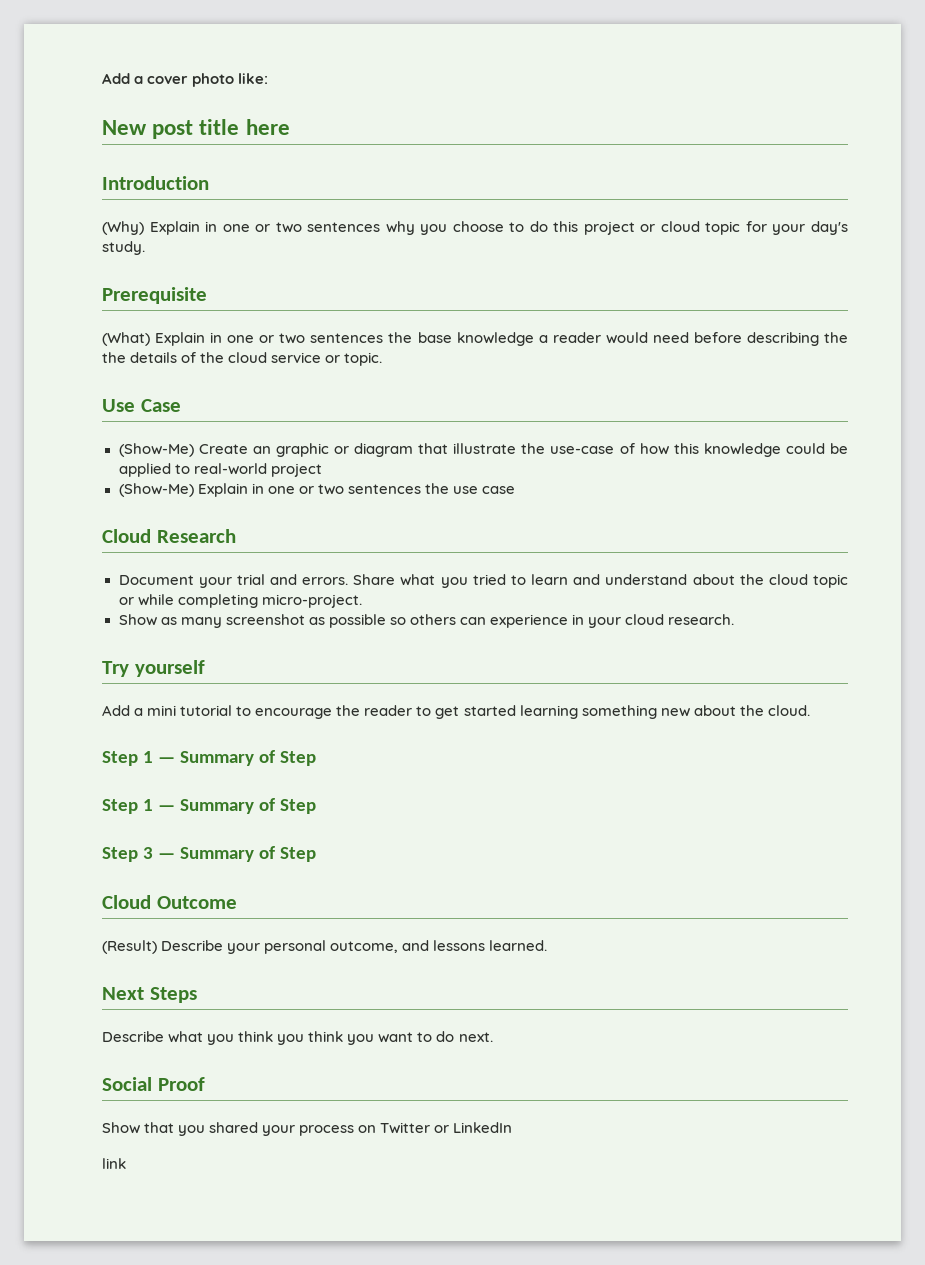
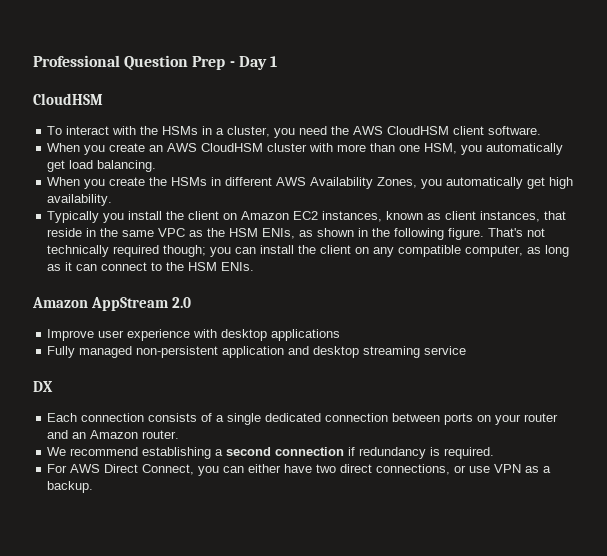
[102,73,269,87] [102,119,290,139] [102,176,209,190] [102,221,848,235] [102,241,145,255] [102,287,207,304] [102,332,848,346] [102,352,383,366] [102,399,181,412] [118,443,849,457] [118,463,322,477] [118,483,515,497] [102,529,236,543] [118,574,848,588] [118,594,362,608] [118,614,735,628] [102,660,205,677] [102,705,810,719] [102,750,316,766] [102,798,316,814] [102,846,316,862] [102,895,237,909] [102,940,548,954] [102,987,197,1003] [102,1031,493,1045] [102,1077,205,1091] [102,1122,513,1136] [102,1158,126,1169] Add a cover photo like: // New post title here // Introduction // (Why) Explain in one or two sentences why you choose to do this project or cloud topic for your day's study. // Prerequisite // (What) Explain in one or two sentences the base knowledge a reader would need before describing the the details of the cloud service or topic. // Use Case // (Show-Me) Create an graphic or diagram that illustrate the use-case of how this knowledge could be applied to real-world project // (Show-Me) Explain in one or two sentences the use case // Cloud Research // Document your trial and errors. Share what you tried to learn and understand about the cloud topic or while completing micro-project. // Show as many screenshot as possible so others can experience in your cloud research. // Try yourself // Add a mini tutorial to encourage the reader to get started learning something new about the cloud. // Step 1 — Summary of Step // Step 1 — Summary of Step // Step 3 — Summary of Step // Cloud Outcome // (Result) Describe your personal outcome, and lessons learned. // Next Steps // Describe what you think you think you want to do next. // Social Proof // Show that you shared your process on Twitter or LinkedIn // link -> [33,55,277,70] [33,93,103,105] [47,126,542,138] [47,143,564,155] [47,160,157,172] [47,177,574,189] [47,194,113,206] [47,211,567,223] [47,228,546,240] [47,245,570,257] [47,262,255,271] [32,297,191,311] [47,329,341,341] [47,346,467,358] [33,381,53,392] [47,413,559,425] [47,430,180,439] [47,447,495,459] [47,464,552,476] [47,481,94,493] Professional Question Prep - Day 1 // CloudHSM // To interact with the HSMs in a cluster, you need the AWS CloudHSM client software. // When you create an AWS CloudHSM cluster with more than one HSM, you automatically get load balancing. // When you create the HSMs in different AWS Availability Zones, you automatically get high availability. // Typically you install the client on Amazon EC2 instances, known as client instances, that reside in the same VPC as the HSM ENIs, as shown in the following figure. That's not technically required though; you can install the client on any compatible computer, as long as it can connect to the HSM ENIs. // Amazon AppStream 2.0 // Improve user experience with desktop applications // Fully managed non-persistent application and desktop streaming service // DX // Each connection consists of a single dedicated connection between ports on your router and an Amazon router. // We recommend establishing a second connection if redundancy is required. // For AWS Direct Connect, you can either have two direct connections, or use VPN as a backup.

